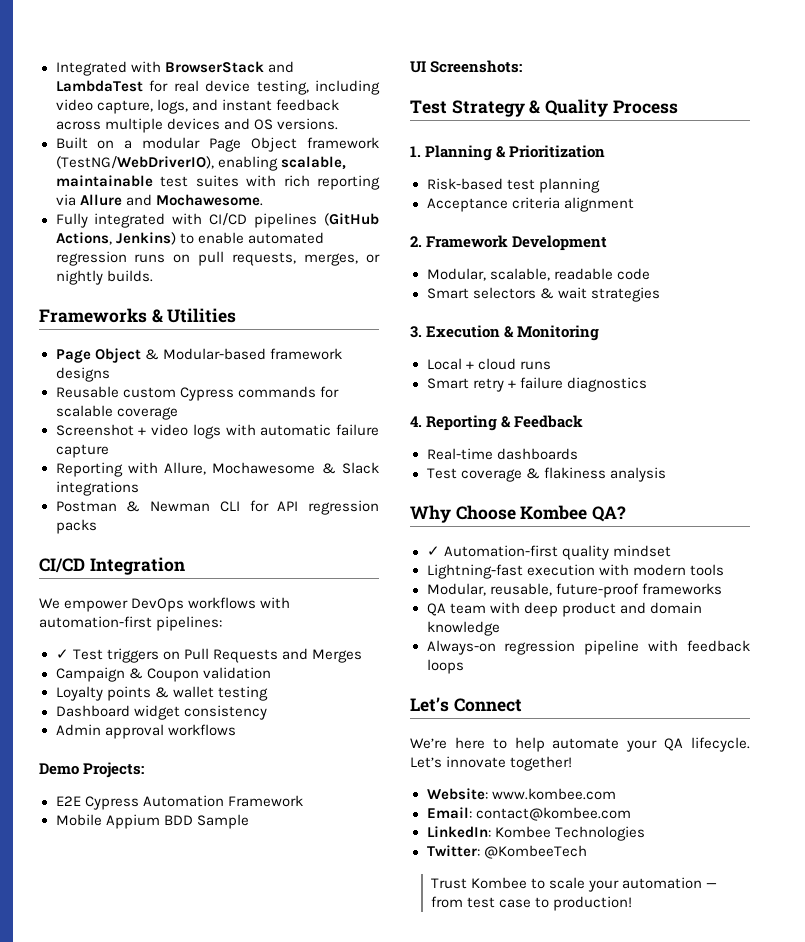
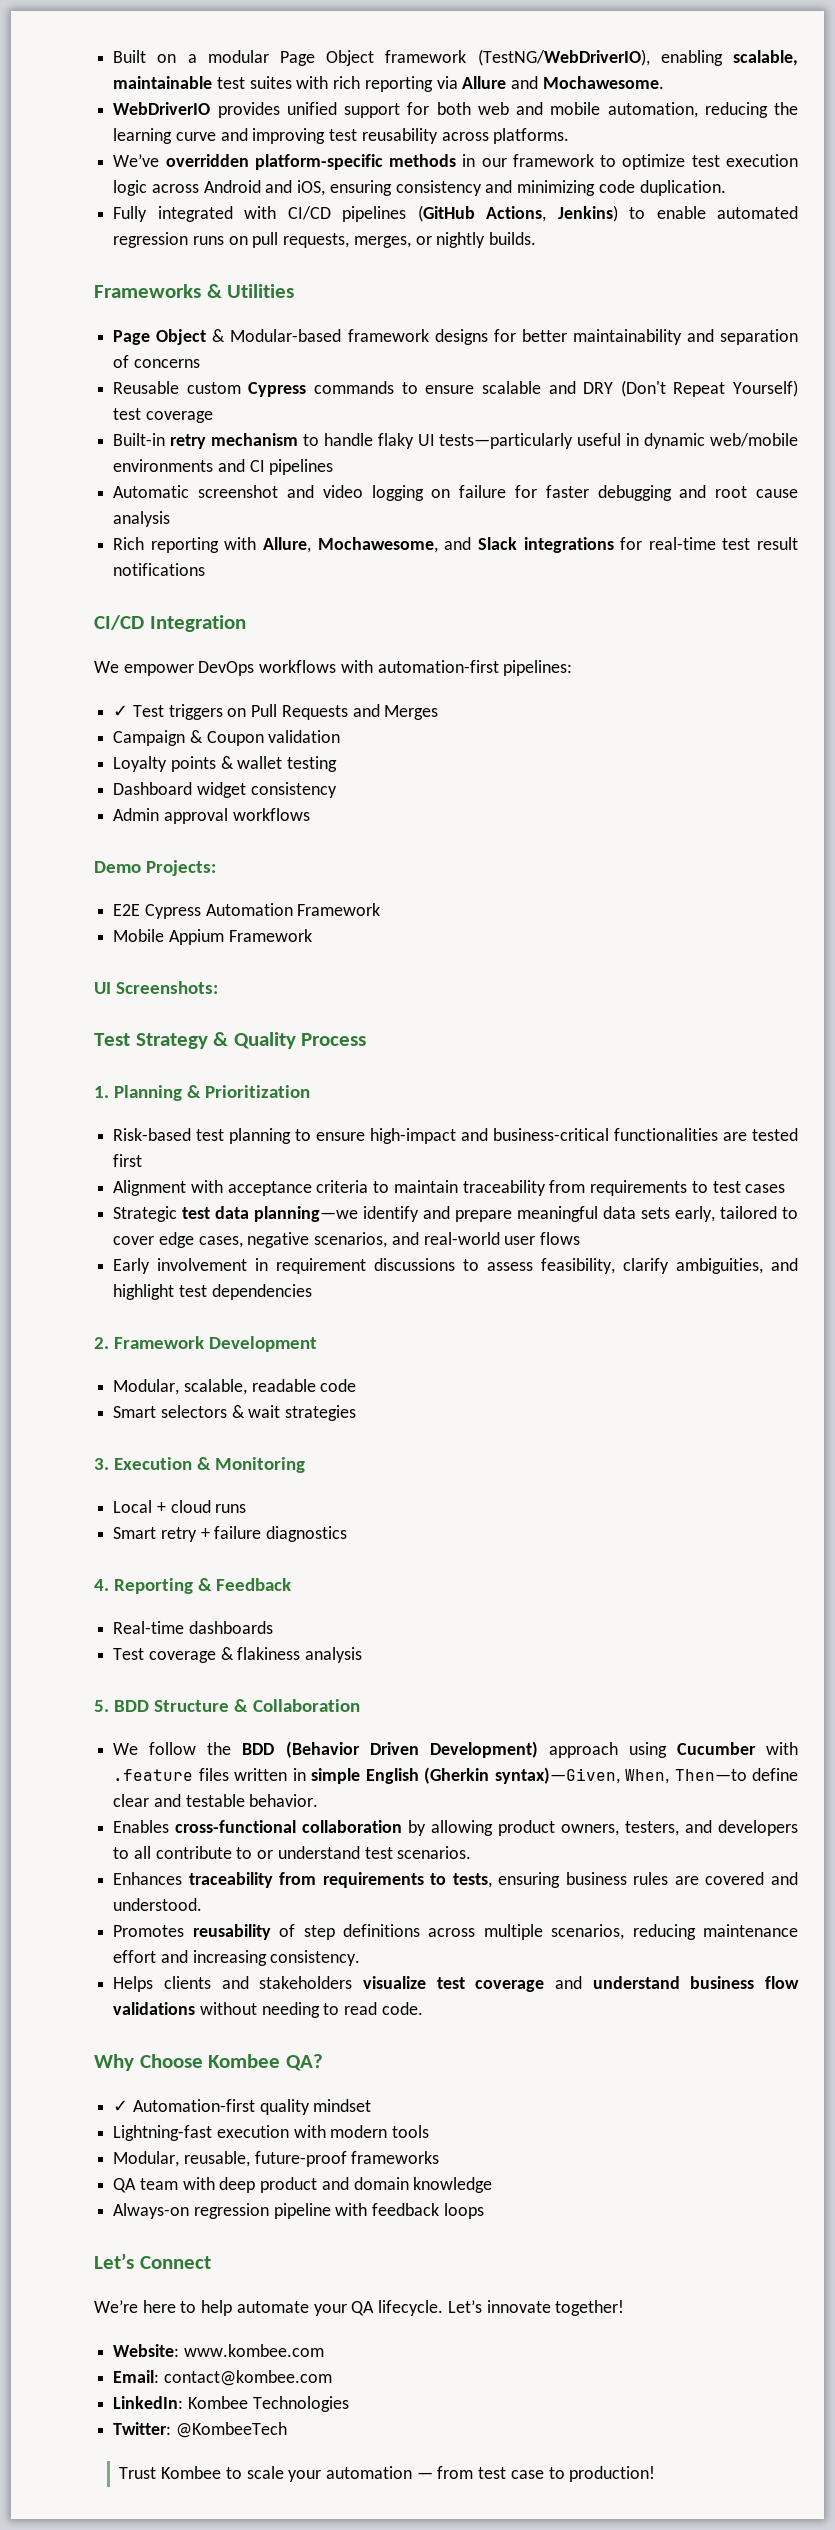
[55,61,294,76] [55,80,380,95] [55,99,339,114] [55,118,338,133] Integrated with BrowserStack and LambdaTest for real device testing, including video capture, logs, and instant feedback across multiple devices and OS versions. // -> (113, 56) none
(263, 200) none -> [113,102,798,118] [113,128,570,144] [113,154,798,170] [113,180,726,196] // WebDriverIO provides unified support for both web and mobile automation, reducing the learning curve and improving test reusability across platforms. // We’ve overridden platform-specific methods in our framework to optimize test execution logic across Android and iOS, ensuring consistency and minimizing code duplication.
[55,386,339,401] [55,405,178,420] [55,424,379,439] [55,444,109,458] [55,462,379,477] [55,481,139,496] [55,500,379,515] [55,519,97,534] // Reusable custom Cypress commands for scalable coverage // Screenshot + video logs with automatic failure capture // Reporting with Allure, Mochawesome & Slack integrations // Postman & Newman CLI for API regression packs -> [493,329,798,345] [113,355,200,368] [113,380,799,397] [113,408,213,423] [113,433,798,449] [113,459,334,475] [113,485,798,501] [113,511,171,527] [113,537,799,553] [113,563,206,576] for better maintainability and separation of concerns // Reusable custom Cypress commands to ensure scalable and DRY (Don't Repeat Yourself) test coverage // Built-in retry mechanism to handle flaky UI tests—particularly useful in dynamic web/mobile environments and CI pipelines // Automatic screenshot and video logging on failure for faster debugging and root cause analysis // Rich reporting with Allure, Mochawesome, and Slack integrations for real-time test result notifications
[163,814,249,829] BDD Sample -> [228,929,312,942] Framework
[426,197,634,212] // Acceptance criteria alignment -> [295,1128,799,1144] [113,1154,143,1167] [113,1180,786,1196] [113,1206,798,1222] [113,1232,581,1248] [113,1258,799,1274] [113,1284,312,1300] to ensure high-impact and business-critical functionalities are tested first // Alignment with acceptance criteria to maintain traceability from requirements to test cases // Strategic test data planning—we identify and prepare meaningful data sets early, tailored to cover edge cases, negative scenarios, and real-world user flows // Early involvement in requirement discussions to assess feasibility, clarify ambiguities, and highlight test dependencies
(666, 474) none -> [94,1699,360,1712] [113,1741,798,1758] [113,1767,799,1784] [113,1794,319,1807] [113,1820,798,1836] [113,1846,472,1859] [113,1872,798,1888] [113,1898,203,1911] [113,1924,798,1940] [113,1950,361,1966] [113,1976,799,1992] [113,2002,423,2018] // 5. BDD Structure & Collaboration // We follow the BDD (Behavior Driven Development) approach using Cucumber with .feature files written in simple English (Gherkin syntax)—Given, When, Then—to define clear and testable behavior. // Enables cross-functional collaboration by allowing product owners, testers, and developers to all contribute to or understand test scenarios. // Enhances traceability from requirements to tests, ensuring business rules are covered and understood. // Promotes reusability of step definitions across multiple scenarios, reducing maintenance effort and increasing consistency. // Helps clients and stakeholders visualize test coverage and understand business flow validations without needing to read code.

